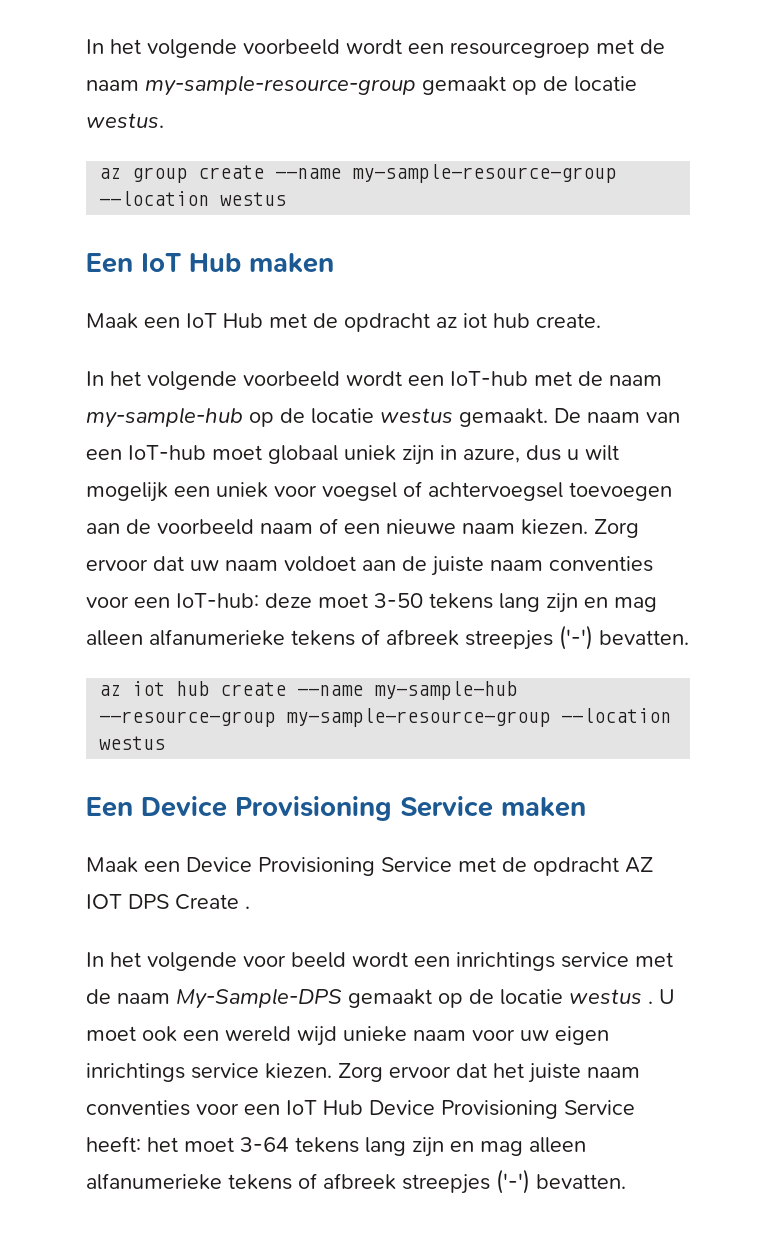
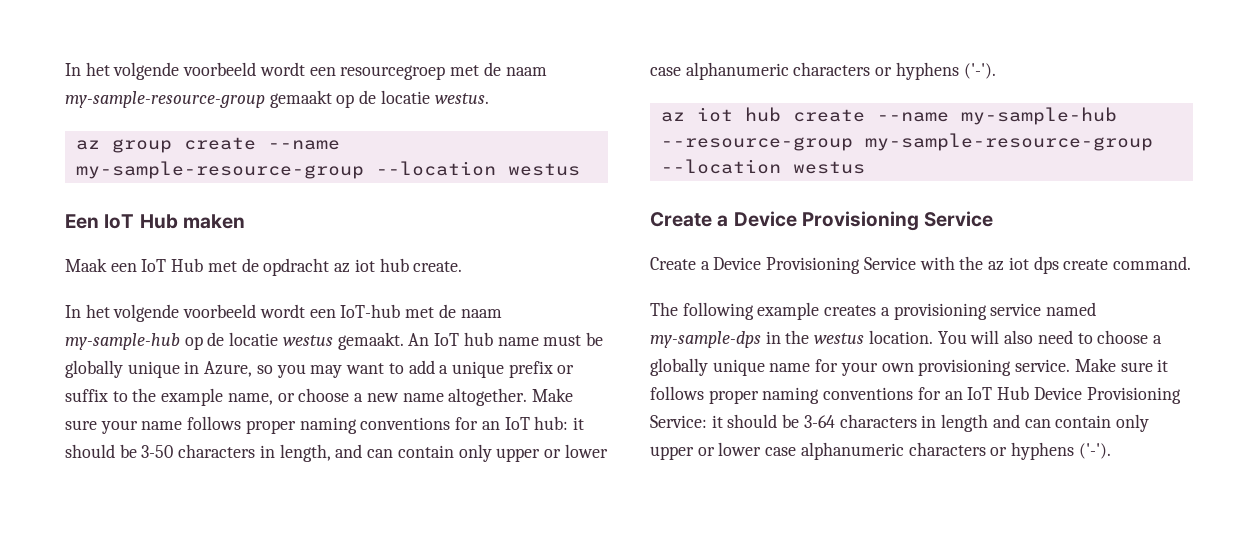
[554,408,680,423] [86,445,619,465] [86,481,672,502] [86,518,639,538] [86,556,653,576] [86,593,657,613] [86,625,689,650] De naam van een IoT-hub moet globaal uniek zijn in azure, dus u wilt mogelijk een uniek voor voegsel of achtervoegsel toevoegen aan de voorbeeld naam of een nieuwe naam kiezen. Zorg ervoor dat uw naam voldoet aan de juiste naam conventies voor een IoT-hub: deze moet 3-50 tekens lang zijn en mag alleen alfanumerieke tekens of afbreek streepjes ('-') bevatten. -> [408,332,603,346] [65,360,575,378] [65,388,573,406] [65,416,584,434] [65,444,608,462] [650,62,996,80] An IoT hub name must be globally unique in Azure, so you may want to add a unique prefix or suffix to the example name, or choose a new name altogether. Make sure your name follows proper naming conventions for an IoT hub: it should be 3-50 characters in length, and can contain only upper or lower case alphanumeric characters or hyphens ('-').
[86,796,586,821] [86,857,653,876] [86,894,250,910] [86,952,673,971] [86,988,675,1009] [86,1026,609,1046] [86,1063,640,1083] [86,1100,635,1119] [86,1136,586,1157] [86,1169,626,1194] Een Device Provisioning Service maken // Maak een Device Provisioning Service met de opdracht AZ IOT DPS Create . // In het volgende voor beeld wordt een inrichtings service met de naam My-Sample-DPS gemaakt op de locatie westus . U moet ook een wereld wijd unieke naam voor uw eigen inrichtings service kiezen. Zorg ervoor dat het juiste naam conventies voor een IoT Hub Device Provisioning Service heeft: het moet 3-64 tekens lang zijn en mag alleen alfanumerieke tekens of afbreek streepjes ('-') bevatten. -> [650,211,994,231] [650,256,1191,274] [650,302,1097,320] [650,330,1162,348] [650,358,1169,376] [650,386,1181,404] [650,414,1149,432] [650,442,1111,460] Create a Device Provisioning Service // Create a Device Provisioning Service with the az iot dps create command. // The following example creates a provisioning service named my-sample-dps in the westus location. You will also need to choose a globally unique name for your own provisioning service. Make sure it follows proper naming conventions for an IoT Hub Device Provisioning Service: it should be 3-64 characters in length and can contain only upper or lower case alphanumeric characters or hyphens ('-').

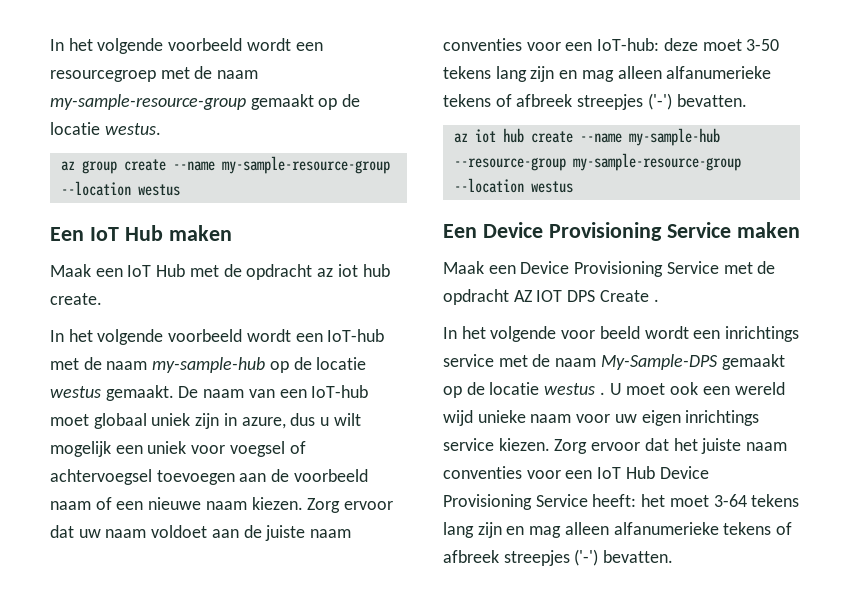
[408,332,603,346] [65,360,575,378] [65,388,573,406] [65,416,584,434] [65,444,608,462] [650,62,996,80] An IoT hub name must be globally unique in Azure, so you may want to add a unique prefix or suffix to the example name, or choose a new name altogether. Make sure your name follows proper naming conventions for an IoT hub: it should be 3-50 characters in length, and can contain only upper or lower case alphanumeric characters or hyphens ('-'). -> [178,385,369,398] [50,413,361,429] [50,441,306,457] [50,469,368,485] [50,497,394,513] [50,525,352,541] [443,38,780,51] [443,66,772,82] [443,93,747,110] De naam van een IoT-hub moet globaal uniek zijn in azure, dus u wilt mogelijk een uniek voor voegsel of achtervoegsel toevoegen aan de voorbeeld naam of een nieuwe naam kiezen. Zorg ervoor dat uw naam voldoet aan de juiste naam conventies voor een IoT-hub: deze moet 3-50 tekens lang zijn en mag alleen alfanumerieke tekens of afbreek streepjes ('-') bevatten.
[650,211,994,231] [650,256,1191,274] [650,302,1097,320] [650,330,1162,348] [650,358,1169,376] [650,386,1181,404] [650,414,1149,432] [650,442,1111,460] Create a Device Provisioning Service // Create a Device Provisioning Service with the az iot dps create command. // The following example creates a provisioning service named my-sample-dps in the westus location. You will also need to choose a globally unique name for your own provisioning service. Make sure it follows proper naming conventions for an IoT Hub Device Provisioning Service: it should be 3-64 characters in length and can contain only upper or lower case alphanumeric characters or hyphens ('-'). -> [443,222,800,241] [443,261,776,277] [443,289,659,305] [443,326,800,342] [443,354,785,370] [443,382,785,398] [443,410,760,426] [443,438,788,454] [443,466,709,479] [443,494,800,510] [443,522,793,538] [443,549,674,566] Een Device Provisioning Service maken // Maak een Device Provisioning Service met de opdracht AZ IOT DPS Create . // In het volgende voor beeld wordt een inrichtings service met de naam My-Sample-DPS gemaakt op de locatie westus . U moet ook een wereld wijd unieke naam voor uw eigen inrichtings service kiezen. Zorg ervoor dat het juiste naam conventies voor een IoT Hub Device Provisioning Service heeft: het moet 3-64 tekens lang zijn en mag alleen alfanumerieke tekens of afbreek streepjes ('-') bevatten.

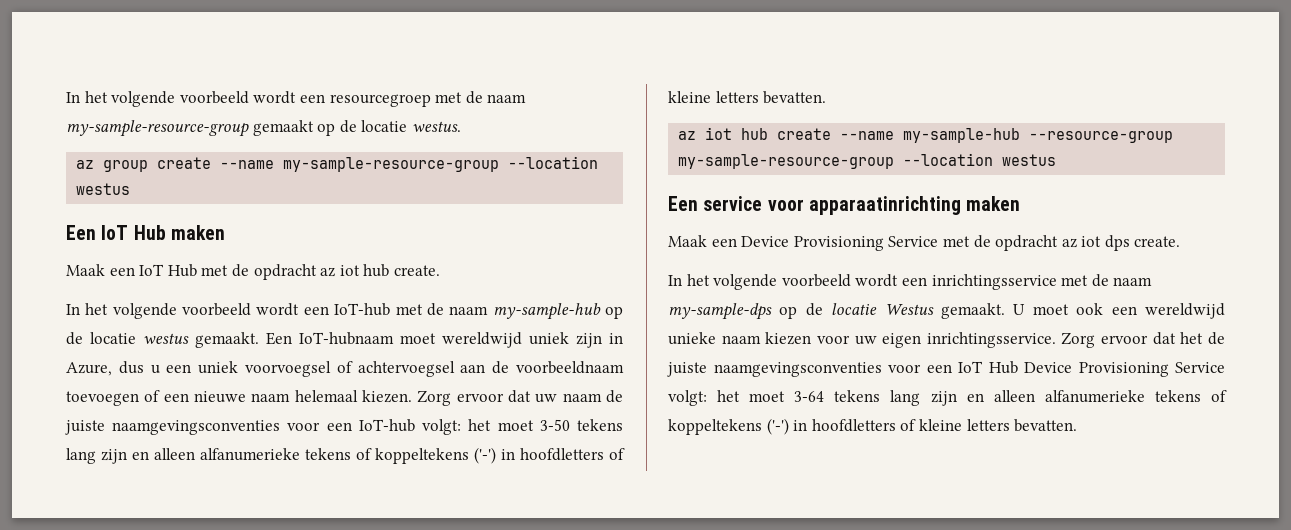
[178,385,369,398] [50,413,147,429] De naam van een IoT-hub moet globaal -> [266,332,522,348] Een IoT-hubnaam moet wereldwijd
[241,417,286,429] azure, -> [66,362,112,376] Azure,
[333,413,361,426] [50,441,285,457] wilt mogelijk een uniek voor voegsel -> [166,361,331,377] een uniek voorvoegsel
[156,469,368,485] [50,501,91,510] toevoegen aan de voorbeeld naam -> [460,361,624,374] [66,391,139,406] aan de voorbeeldnaam toevoegen
(247, 505) none -> [294,390,358,402] helemaal
[151,525,352,541] [443,38,698,51] voldoet aan de juiste naam conventies voor een IoT-hub: deze -> [605,390,623,403] [65,419,492,435] de juiste naamgevingsconventies voor een IoT-hub volgt: het
[581,66,772,82] [443,93,672,110] mag alleen alfanumerieke tekens of afbreek streepjes ('-') -> [154,447,625,464] [668,91,759,103] alleen alfanumerieke tekens of koppeltekens ('-') in hoofdletters of kleine letters
[482,222,731,241] Device Provisioning Service -> [703,196,961,215] service voor apparaatinrichting
[513,290,659,302] [443,326,800,342] [443,354,785,370] [443,382,605,398] AZ IOT DPS Create . // In het volgende voor beeld wordt een inrichtings service met de naam My-Sample-DPS gemaakt op de locatie westus . -> [1061,235,1181,251] [668,274,1153,290] [668,303,1005,320] az iot dps create. // In het volgende voorbeeld wordt een inrichtingsservice met de naam my-sample-dps op de locatie Westus gemaakt.
[734,382,785,395] [443,410,473,426] wereld wijd -> [1145,303,1225,319] wereldwijd
(572, 418) none -> [765,332,812,345] kiezen
[685,410,760,426] [443,438,550,451] inrichtings service kiezen. -> [926,332,1056,348] inrichtingsservice.
[701,438,788,454] [443,466,522,479] juiste naam conventies -> [1208,332,1225,345] [667,362,882,377] de juiste naamgevingsconventies
[592,494,637,507] heeft: -> [668,390,707,406] volgt:
[529,522,793,538] [443,549,599,566] mag alleen alfanumerieke tekens of afbreek streepjes ('-') -> [993,390,1227,403] [668,418,1010,435] alleen alfanumerieke tekens of koppeltekens ('-') in hoofdletters of kleine letters

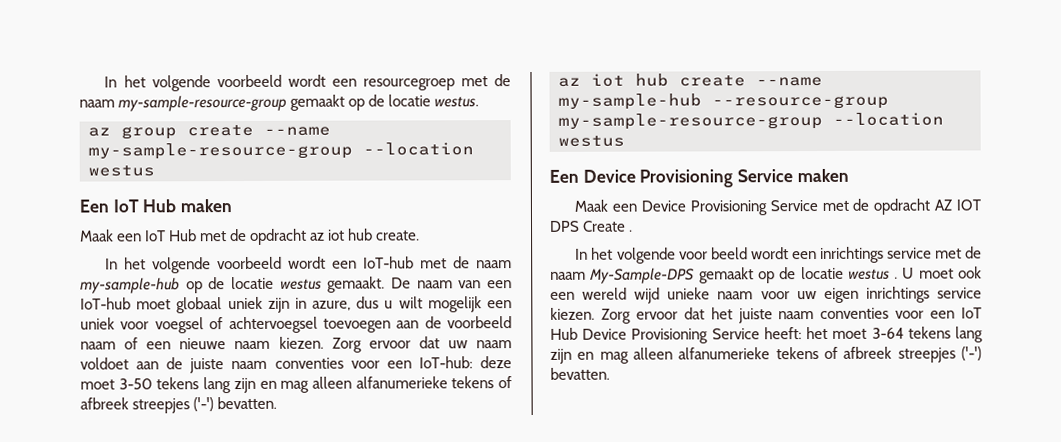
[266,332,522,348] Een IoT-hubnaam moet wereldwijd -> [391,277,513,289] [80,297,223,314] De naam van een IoT-hub moet globaal
[66,362,112,376] Azure, -> [312,300,352,311] azure,
[166,361,331,377] een uniek voorvoegsel -> [398,296,512,313] [80,317,204,334] wilt mogelijk een uniek voor voegsel
[460,361,624,374] [66,391,139,406] aan de voorbeeldnaam toevoegen -> [322,316,512,333] [80,341,116,350] toevoegen aan de voorbeeld naam
[294,390,358,402] helemaal -> (271, 345) none
[605,390,623,403] [65,419,492,435] de juiste naamgevingsconventies voor een IoT-hub volgt: het -> [80,356,513,374] voldoet aan de juiste naam conventies voor een IoT-hub: deze
[154,447,625,464] [668,91,759,103] alleen alfanumerieke tekens of koppeltekens ('-') in hoofdletters of kleine letters -> [280,376,512,393] [80,397,215,414] mag alleen alfanumerieke tekens of afbreek streepjes ('-')
[703,196,961,215] service voor apparaatinrichting -> [582,169,794,188] Device Provisioning Service
[1061,235,1181,251] [668,274,1153,290] [668,303,1005,320] az iot dps create. // In het volgende voorbeeld wordt een inrichtingsservice met de naam my-sample-dps op de locatie Westus gemaakt. -> [934,199,981,211] [549,220,634,232] [575,246,982,264] [550,266,899,284] AZ IOT DPS Create . // In het volgende voor beeld wordt een inrichtings service met de naam My-Sample-DPS gemaakt op de locatie westus .
[1145,303,1225,319] wereldwijd -> [582,287,661,304] wereld wijd
[765,332,812,345] kiezen -> (754, 295) none
[926,332,1056,348] inrichtingsservice. -> [865,286,982,303] [550,307,595,320] inrichtings service kiezen.
[1208,332,1225,345] [667,362,882,377] de juiste naamgevingsconventies -> [737,307,890,324] juiste naam conventies
[668,390,707,406] volgt: -> [763,327,802,340] heeft:
[993,390,1227,403] [668,418,1010,435] alleen alfanumerieke tekens of koppeltekens ('-') in hoofdletters of kleine letters -> [599,346,982,364] mag alleen alfanumerieke tekens of afbreek streepjes ('-')

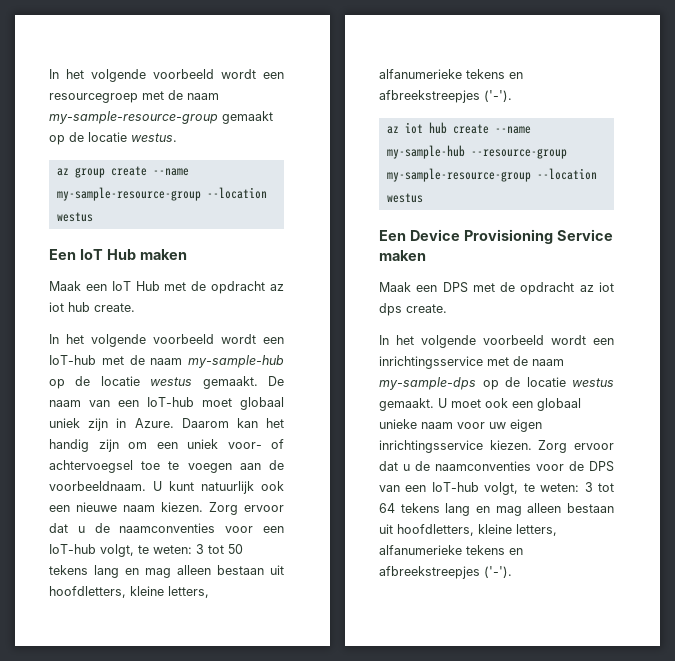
[312,296,512,313] [80,316,512,334] [80,337,139,350] azure, dus u wilt mogelijk een uniek voor voegsel of achtervoegsel toevoegen aan de voorbeeld naam of -> [134,418,284,428] [49,439,284,452] [49,460,284,473] [49,481,284,494] Azure. Daarom kan het handig zijn om een uniek voor- of achtervoegsel toe te voegen aan de voorbeeldnaam. U kunt natuurlijk ook
[447,340,513,349] [80,356,513,374] [80,376,512,394] [80,396,278,414] uw naam voldoet aan de juiste naam conventies voor een IoT-hub: deze moet 3-50 tekens lang zijn en mag alleen alfanumerieke tekens of afbreek streepjes ('-') bevatten. -> [77,523,284,533] [49,544,243,557] [49,565,284,578] [49,586,209,598] [379,69,523,79] [379,90,512,103] u de naamconventies voor een IoT-hub volgt, te weten: 3 tot 50 tekens lang en mag alleen bestaan uit hoofdletters, kleine letters, alfanumerieke tekens en afbreekstreepjes ('-').
[641,198,981,216] [549,220,634,232] [575,246,982,264] [550,266,899,284] Device Provisioning Service met de opdracht AZ IOT DPS Create . // In het volgende voor beeld wordt een inrichtings service met de naam My-Sample-DPS gemaakt op de locatie westus . -> [442,282,614,295] [379,303,447,316] [379,335,614,348] [379,356,564,369] [379,377,614,390] [379,398,434,411] DPS met de opdracht az iot dps create. // In het volgende voorbeeld wordt een inrichtingsservice met de naam my-sample-dps op de locatie westus gemaakt.
[582,287,661,304] wereld wijd -> [537,398,581,411] globaal
[865,286,982,303] [550,307,983,324] [550,326,983,344] [550,346,982,364] [550,367,610,380] inrichtings service kiezen. Zorg ervoor dat het juiste naam conventies voor een IoT Hub Device Provisioning Service heeft: het moet 3-64 tekens lang zijn en mag alleen alfanumerieke tekens of afbreek streepjes ('-') bevatten. -> [379,440,614,453] [379,461,614,472] [379,482,614,495] [379,503,614,516] [379,524,557,536] [379,545,523,555] [379,566,512,579] inrichtingsservice kiezen. Zorg ervoor dat u de naamconventies voor de DPS van een IoT-hub volgt, te weten: 3 tot 64 tekens lang en mag alleen bestaan uit hoofdletters, kleine letters, alfanumerieke tekens en afbreekstreepjes ('-').

